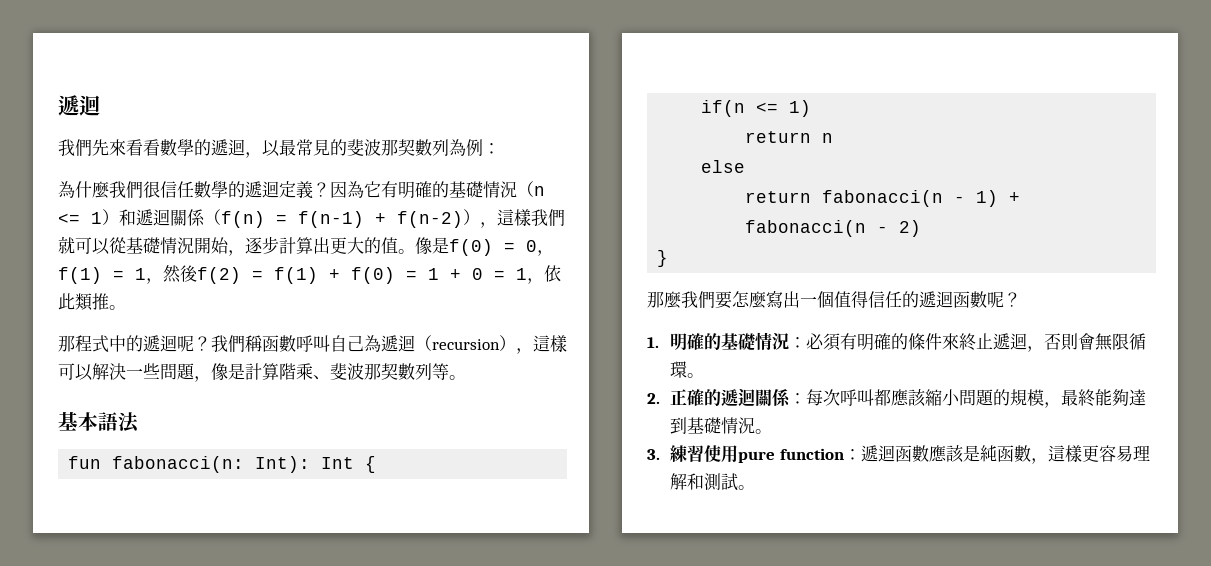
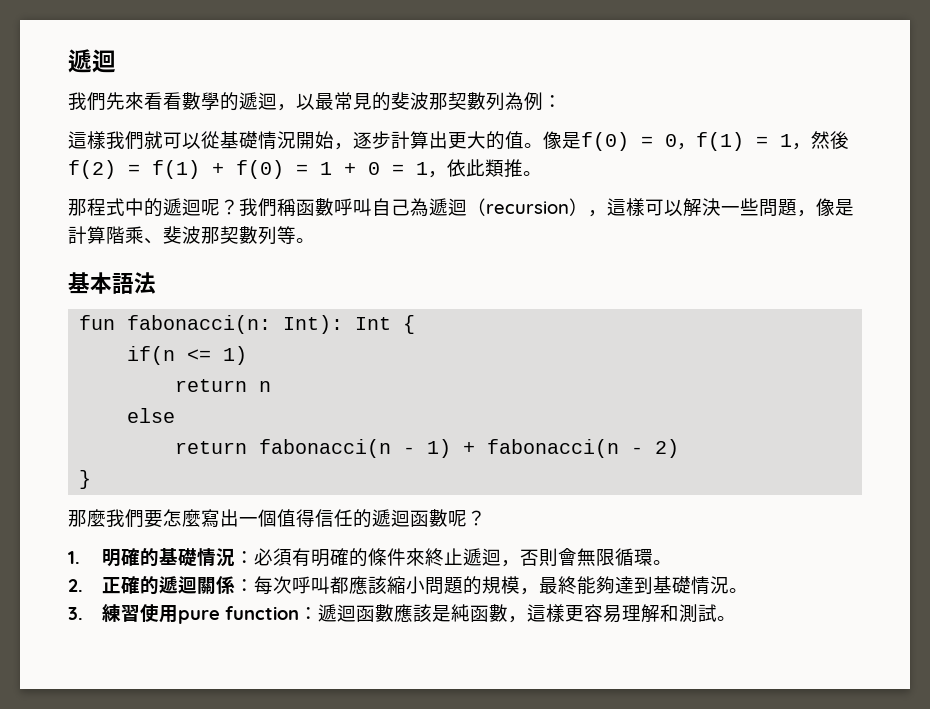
[58,181,545,199] [58,209,497,228] 為什麼我們很信任數學的遞迴定義？因為它有明確的基礎情況（n <= 1）和遞迴關係（f(n) = f(n-1) + f(n-2)）， -> (562, 101) none

